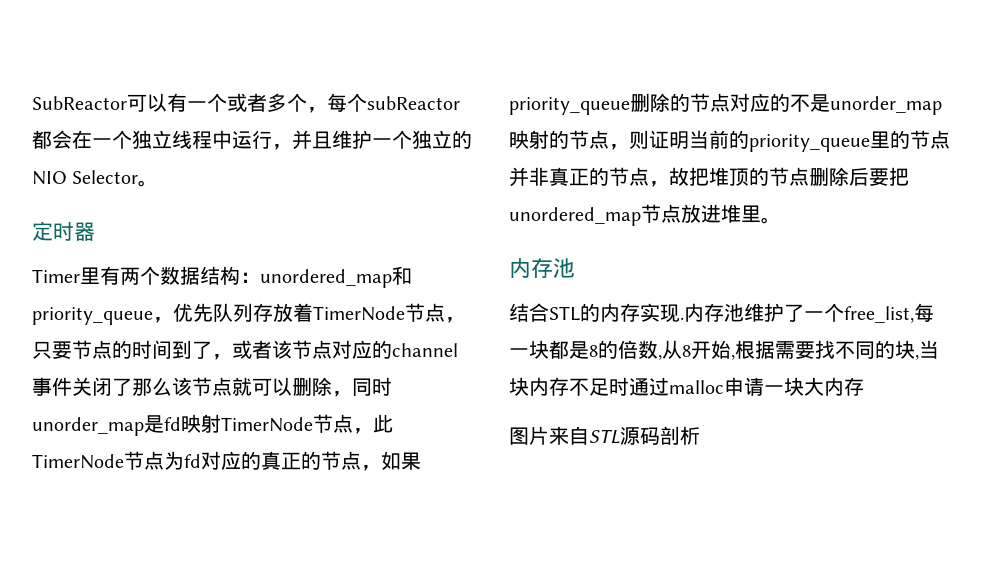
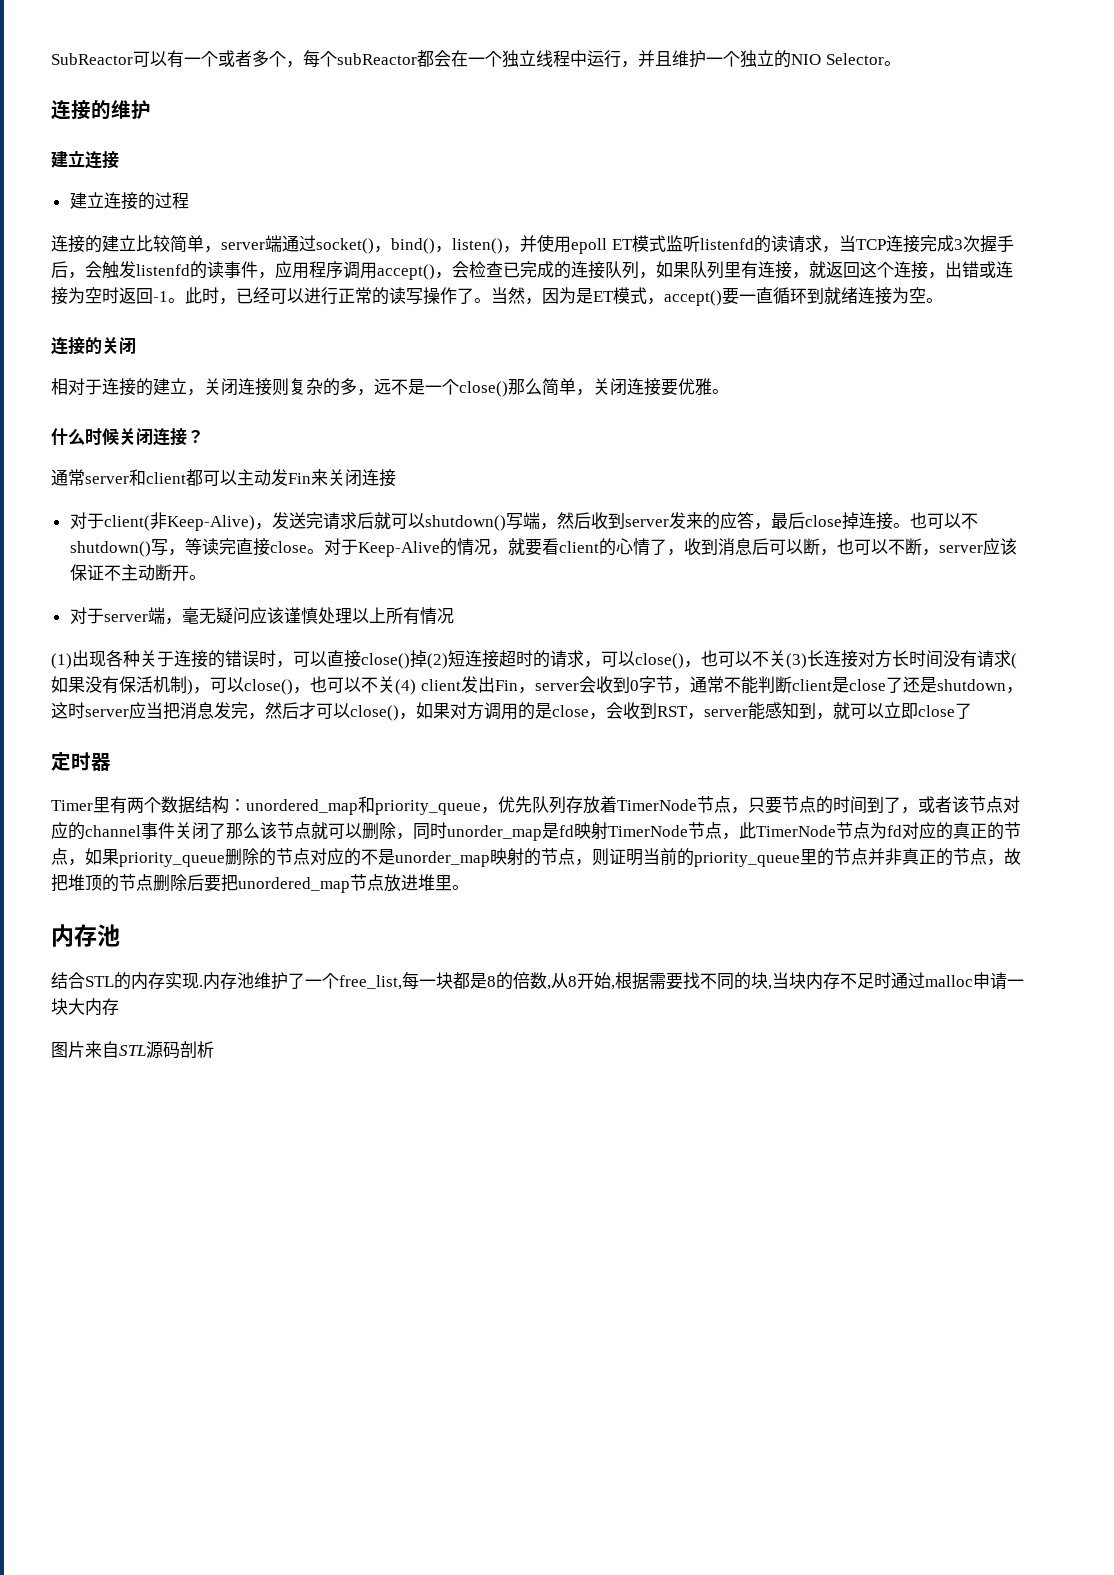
(159, 183) none -> [51,100,151,120] [51,151,119,169] [69,192,189,210] [51,234,1014,254] [51,261,1013,280] [51,287,943,306] [51,337,136,355] [51,378,729,397] [51,428,204,446] [51,469,396,487] [69,511,978,531] [69,538,1017,557] [69,564,206,581] [69,607,454,625] [51,650,1017,669] [51,676,1023,695] [51,702,972,721] // 连接的维护 // 建立连接 // 建立连接的过程 // 连接的建立比较简单，server端通过socket()，bind()，listen()，并使用epoll ET模式监听listenfd的读请求，当TCP连接完成3次握手后，会触发listenfd的读事件，应用程序调用accept()，会检查已完成的连接队列，如果队列里有连接，就返回这个连接，出错或连接为空时返回-1。此时，已经可以进行正常的读写操作了。当然，因为是ET模式，accept()要一直循环到就绪连接为空。 // 连接的关闭 // 相对于连接的建立，关闭连接则复杂的多，远不是一个close()那么简单，关闭连接要优雅。 // 什么时候关闭连接？ // 通常server和client都可以主动发Fin来关闭连接 // 对于client(非Keep-Alive)，发送完请求后就可以shutdown()写端，然后收到server发来的应答，最后close掉连接。也可以不shutdown()写，等读完直接close。对于Keep-Alive的情况，就要看client的心情了，收到消息后可以断，也可以不断，server应该保证不主动断开。 // 对于server端，毫无疑问应该谨慎处理以上所有情况 // (1)出现各种关于连接的错误时，可以直接close()掉(2)短连接超时的请求，可以close()，也可以不关(3)长连接对方长时间没有请求(如果没有保活机制)，可以close()，也可以不关(4) client发出Fin，server会收到0字节，通常不能判断client是close了还是shutdown，这时server应当把消息发完，然后才可以close()，如果对方调用的是close，会收到RST，server能感知到，就可以立即close了

